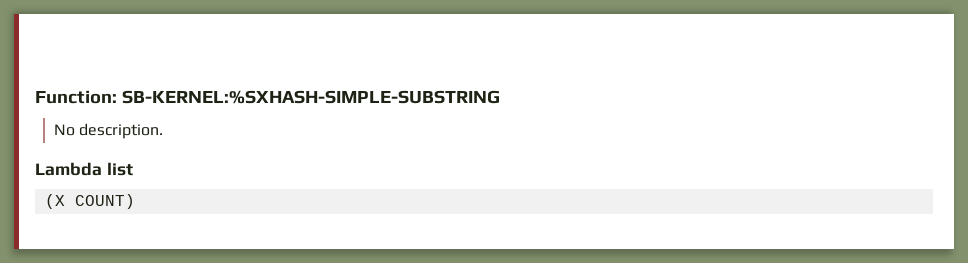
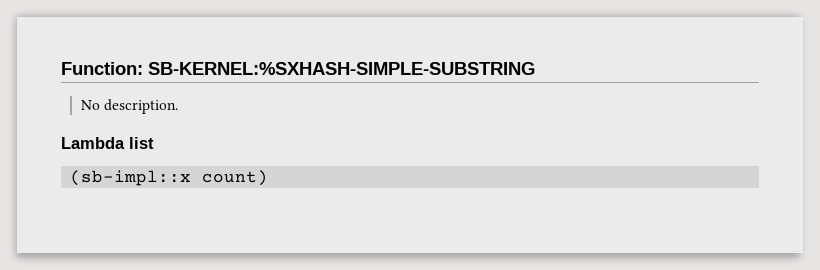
[44,194,135,209] (X COUNT) -> [70,170,269,186] (sb-impl::x count)

